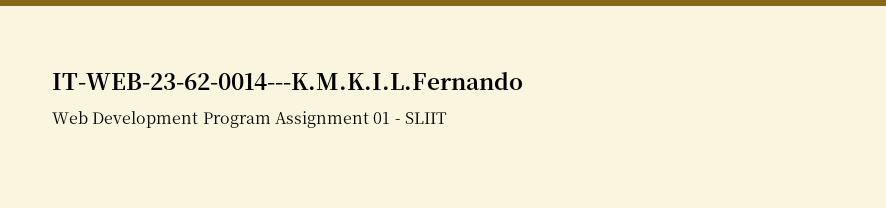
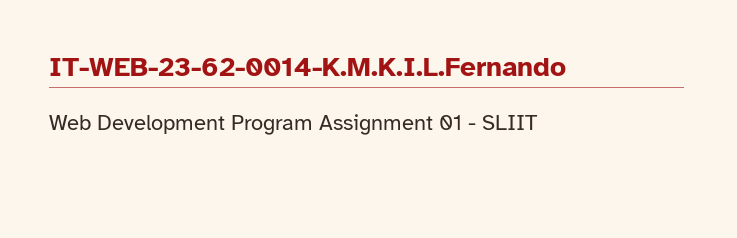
[52,72,523,90] IT-WEB-23-62-0014---K.M.K.I.L.Fernando -> [49,58,566,76] IT-WEB-23-62-0014-K.M.K.I.L.Fernando

